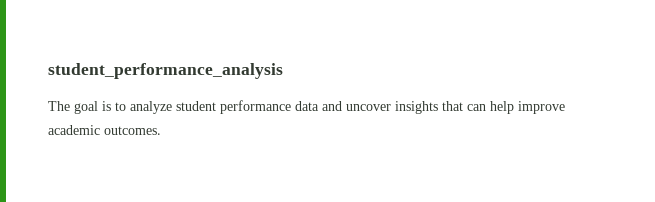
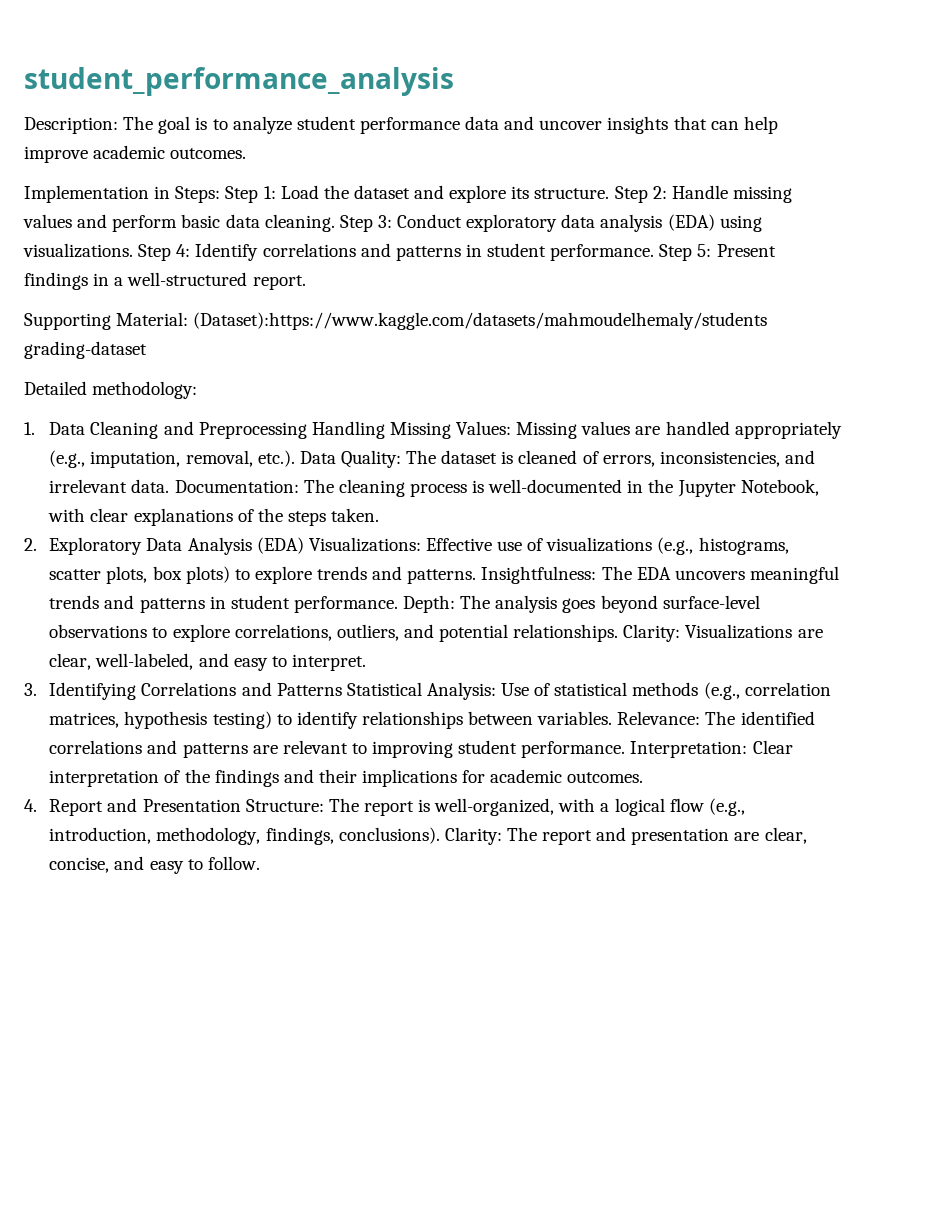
(283, 71) none -> [24,117,118,134] Description:
(161, 130) none -> [24,185,792,203] [23,214,762,232] [23,243,776,261] [24,272,306,290] [24,312,768,330] [24,341,147,359] [24,381,198,399] [24,421,842,439] [49,450,816,468] [49,479,819,497] [48,508,380,526] [24,537,789,555] [49,566,840,584] [49,595,760,613] [49,624,823,642] [49,653,366,671] [24,682,831,700] [49,711,815,729] [49,740,793,758] [49,769,644,787] [24,798,745,816] [49,827,807,845] [49,856,260,874] // Implementation in Steps: Step 1: Load the dataset and explore its structure. Step 2: Handle missing values and perform basic data cleaning. Step 3: Conduct exploratory data analysis (EDA) using visualizations. Step 4: Identify correlations and patterns in student performance. Step 5: Present findings in a well-structured report. // Supporting Material: (Dataset):https://www.kaggle.com/datasets/mahmoudelhemaly/students grading-dataset // Detailed methodology: // 1. Data Cleaning and Preprocessing Handling Missing Values: Missing values are handled appropriately (e.g., imputation, removal, etc.). Data Quality: The dataset is cleaned of errors, inconsistencies, and irrelevant data. Documentation: The cleaning process is well-documented in the Jupyter Notebook, with clear explanations of the steps taken. // 2. Exploratory Data Analysis (EDA) Visualizations: Effective use of visualizations (e.g., histograms, scatter plots, box plots) to explore trends and patterns. Insightfulness: The EDA uncovers meaningful trends and patterns in student performance. Depth: The analysis goes beyond surface-level observations to explore correlations, outliers, and potential relationships. Clarity: Visualizations are clear, well-labeled, and easy to interpret. // 3. Identifying Correlations and Patterns Statistical Analysis: Use of statistical methods (e.g., correlation matrices, hypothesis testing) to identify relationships between variables. Relevance: The identified correlations and patterns are relevant to improving student performance. Interpretation: Clear interpretation of the findings and their implications for academic outcomes. // 4. Report and Presentation Structure: The report is well-organized, with a logical flow (e.g., introduction, methodology, findings, conclusions). Clarity: The report and presentation are clear, concise, and easy to follow.

